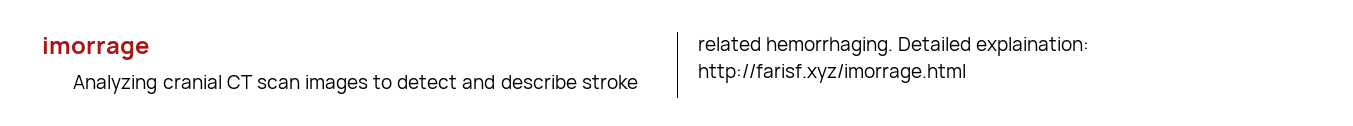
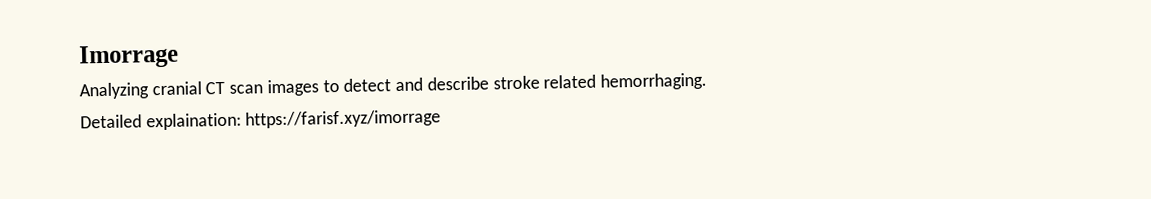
[42,37,149,60] imorrage -> [79,44,179,69] Imorrage
(894, 46) none -> (707, 81) //
[698,64,966,83] http://farisf.xyz/imorrage.html -> [245,109,442,129] https://farisf.xyz/imorrage

